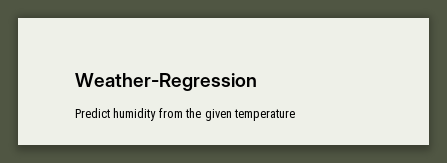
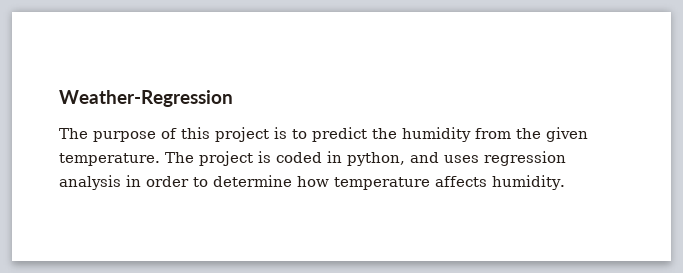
[75,108,295,121] Predict humidity from the given temperature -> [59,127,588,142] [59,151,566,166] [59,175,565,190] The purpose of this project is to predict the humidity from the given temperature. The project is coded in python, and uses regression analysis in order to determine how temperature affects humidity.

